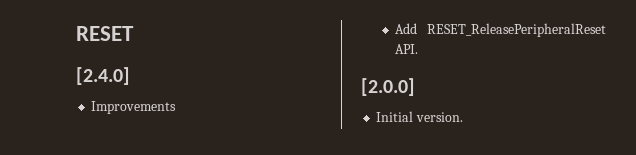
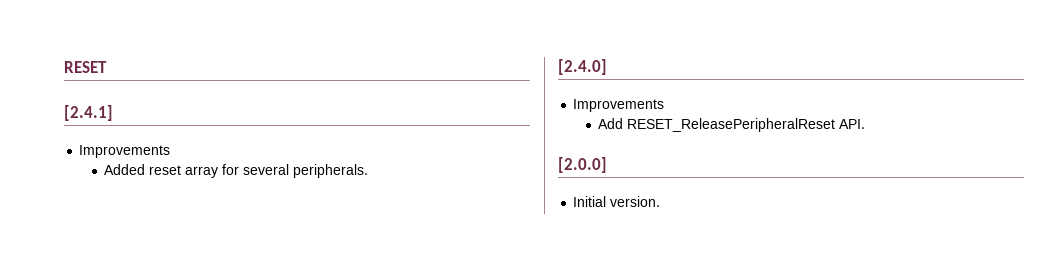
(134, 33) none -> [64,105,113,121] [79,145,171,158] [104,164,369,178] // [2.4.1] // Improvements // Added reset array for several peripherals.

